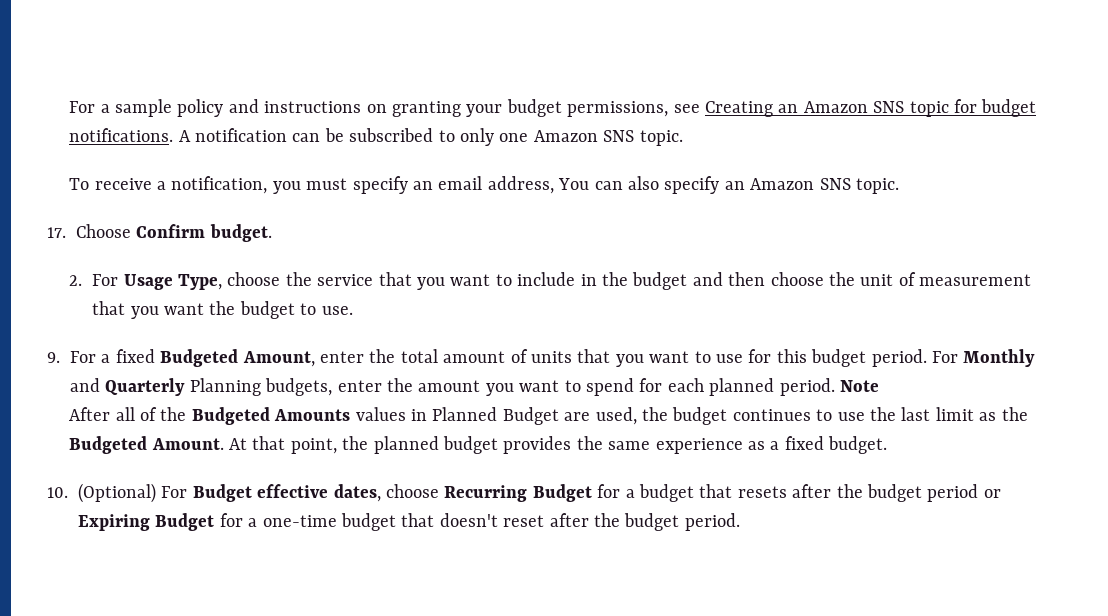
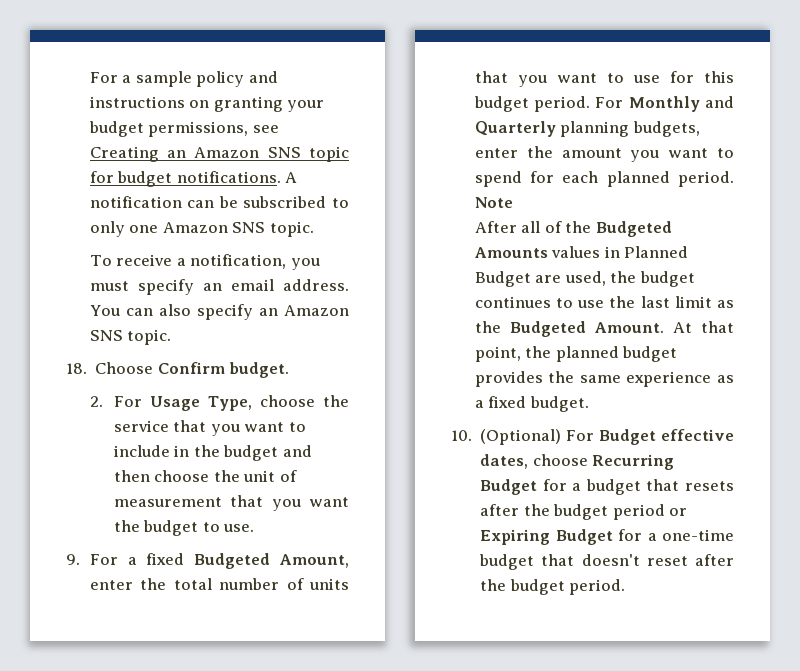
[487,176,554,194] address, -> [283,279,349,291] address.
[47,227,66,238] 17. -> [66,363,87,374] 18.
[443,351,506,363] amount -> [219,578,280,590] number
[189,378,261,396] Planning -> [560,121,630,137] planning

